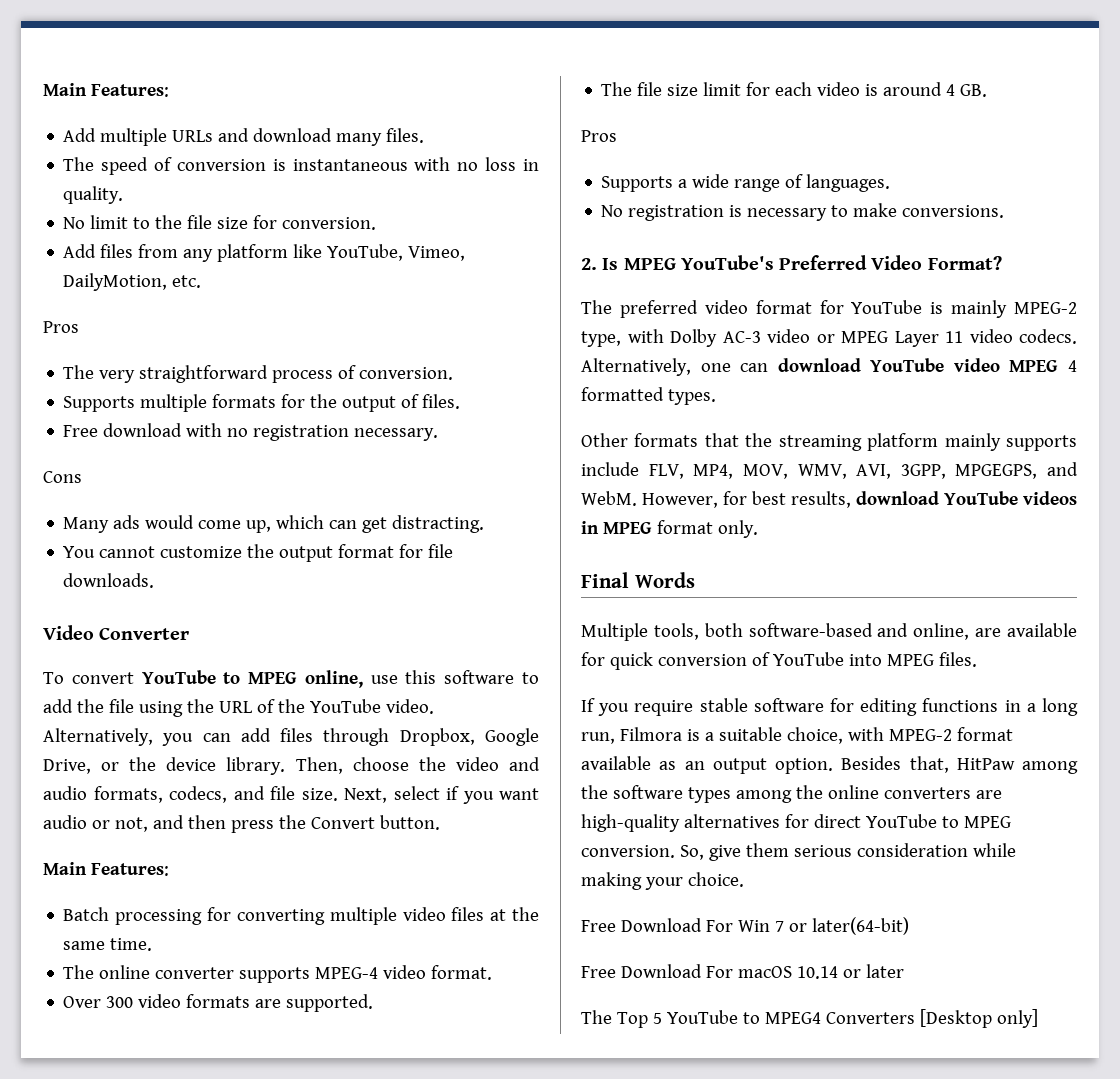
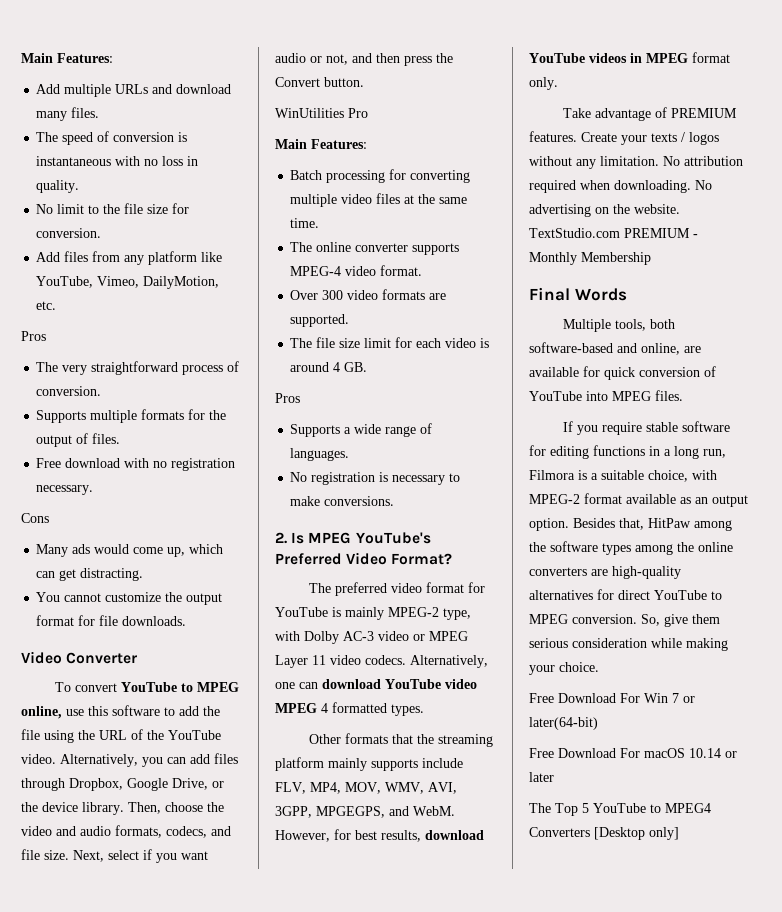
(440, 822) none -> [275,108,368,118] // WinUtilities Pro
(758, 529) none -> [563,107,738,121] [529,131,719,145] [529,156,743,169] [529,180,712,193] [529,204,680,217] [529,228,698,238] [529,252,651,265] // Take advantage of PREMIUM features. Create your texts / logos without any limitation. No attribution required when downloading. No advertising on the website. TextStudio.com PREMIUM - Monthly Membership

